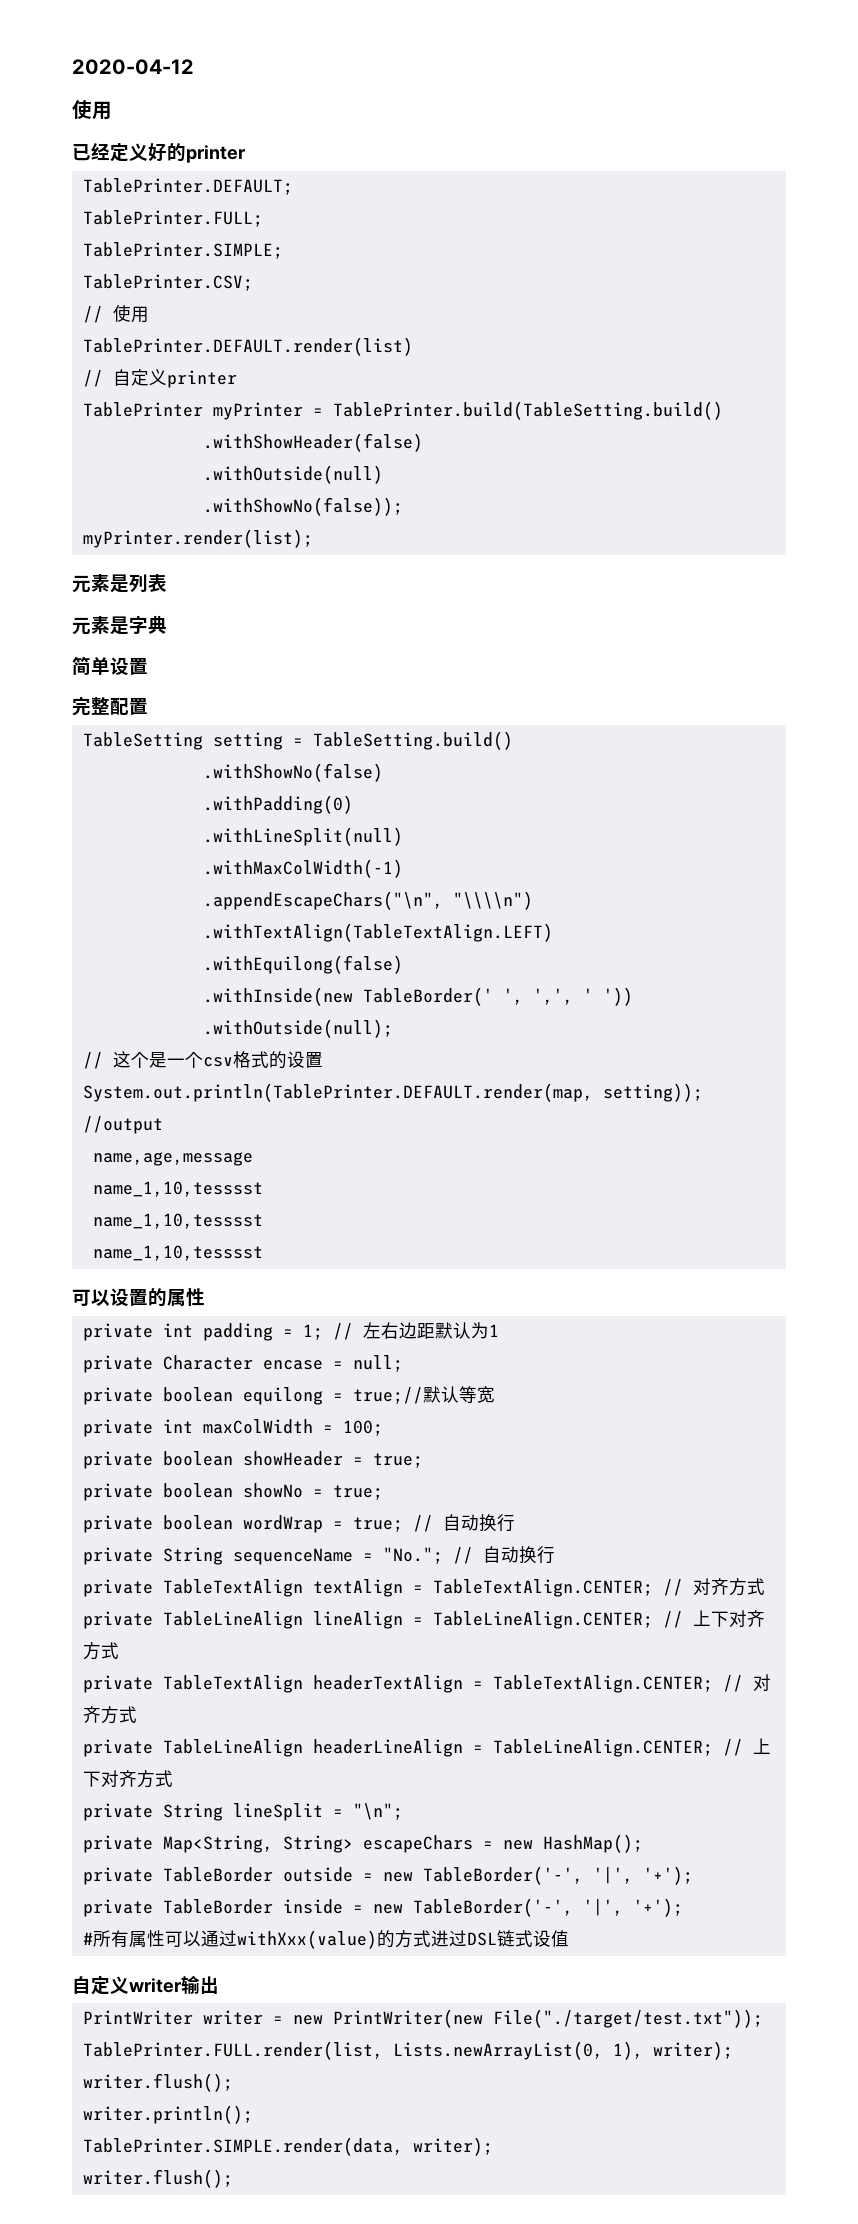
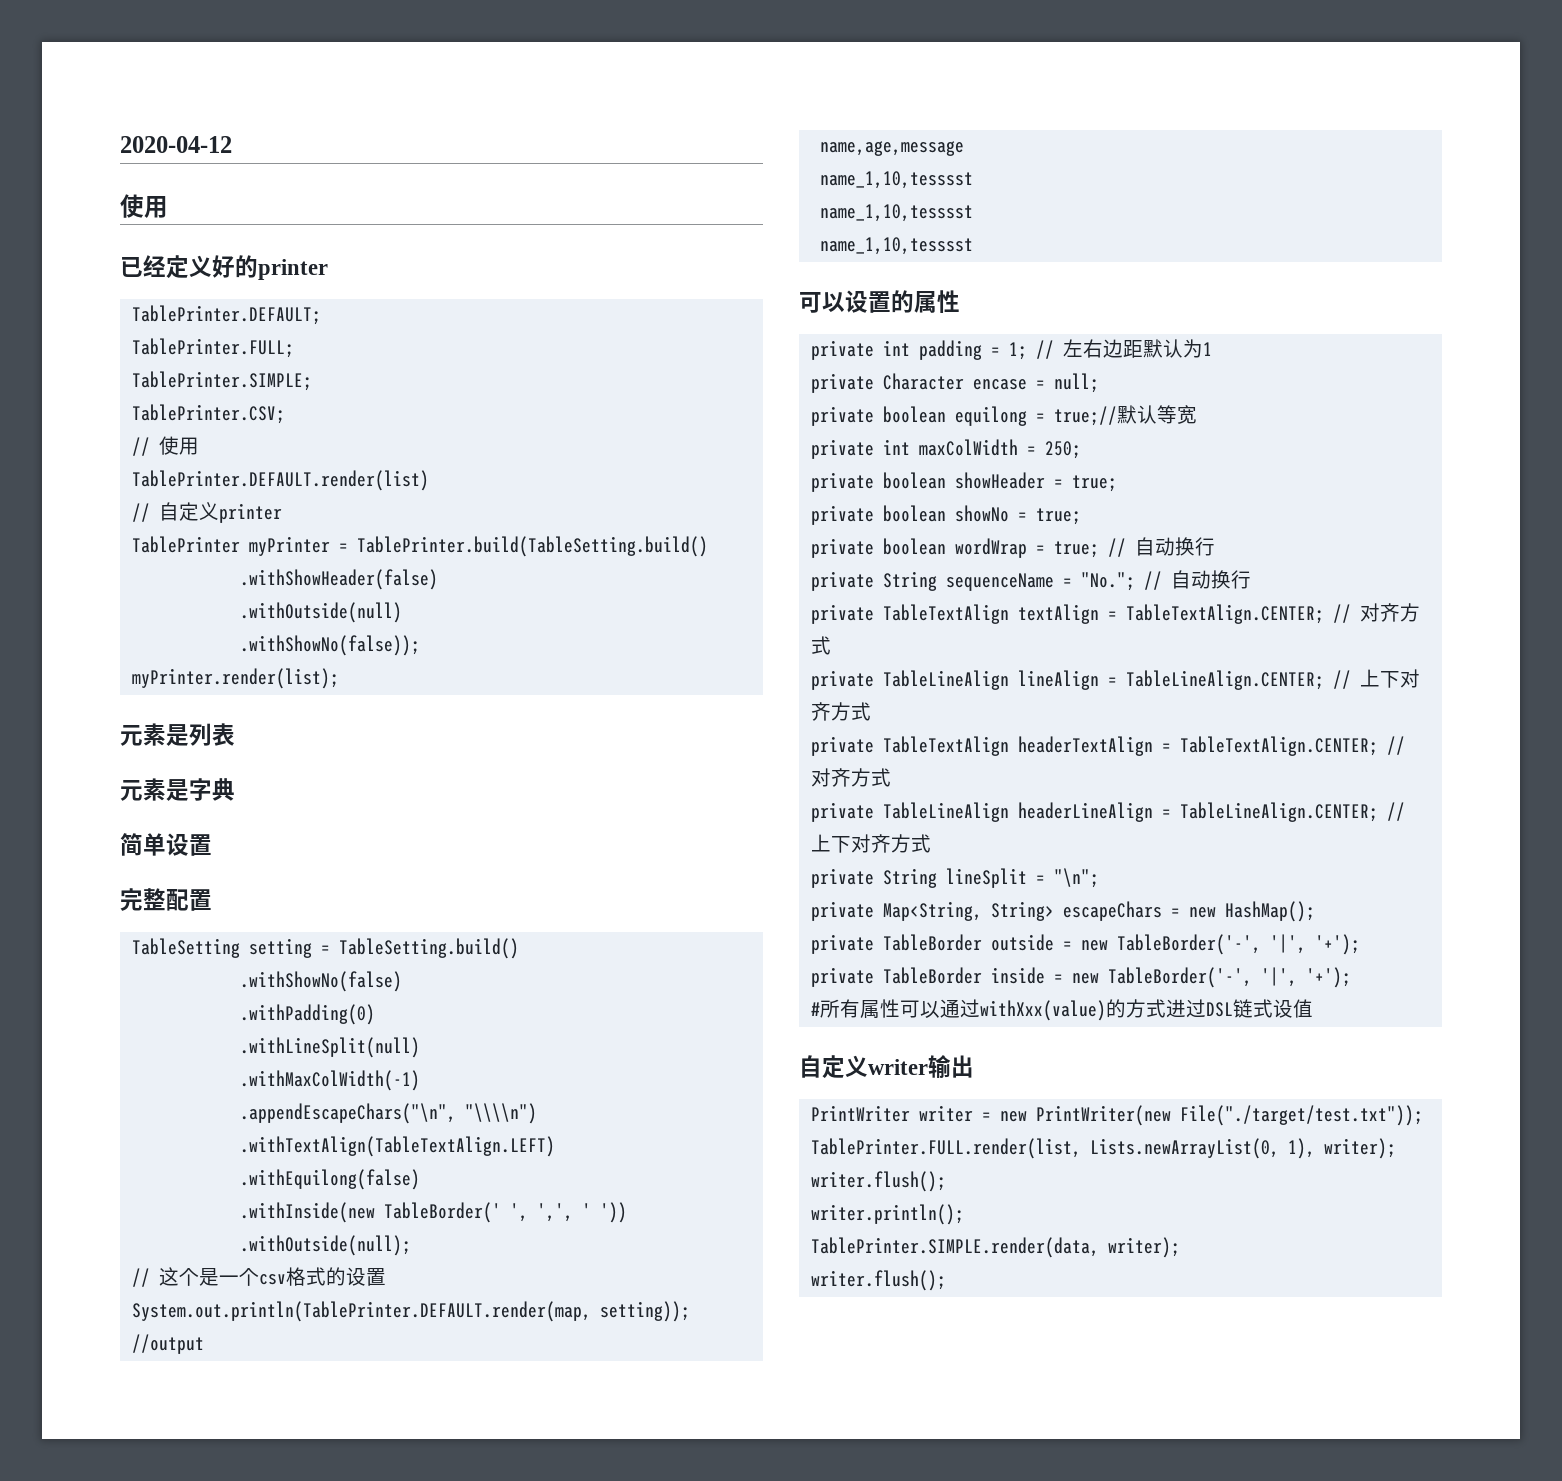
[342,1420,383,1436] 100; -> [1045,441,1081,459] 250;

